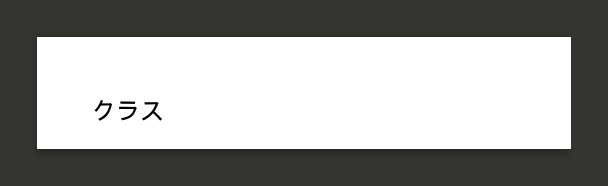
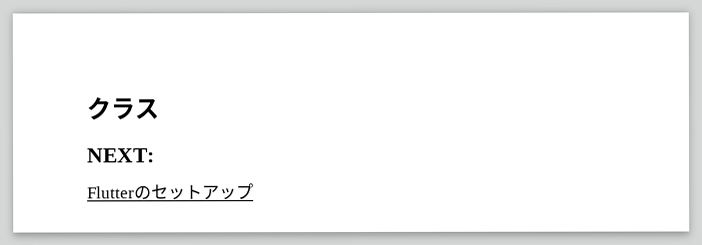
(164, 111) none -> [87,148,155,163] [87,183,254,201] // NEXT: // Flutterのセットアップ

